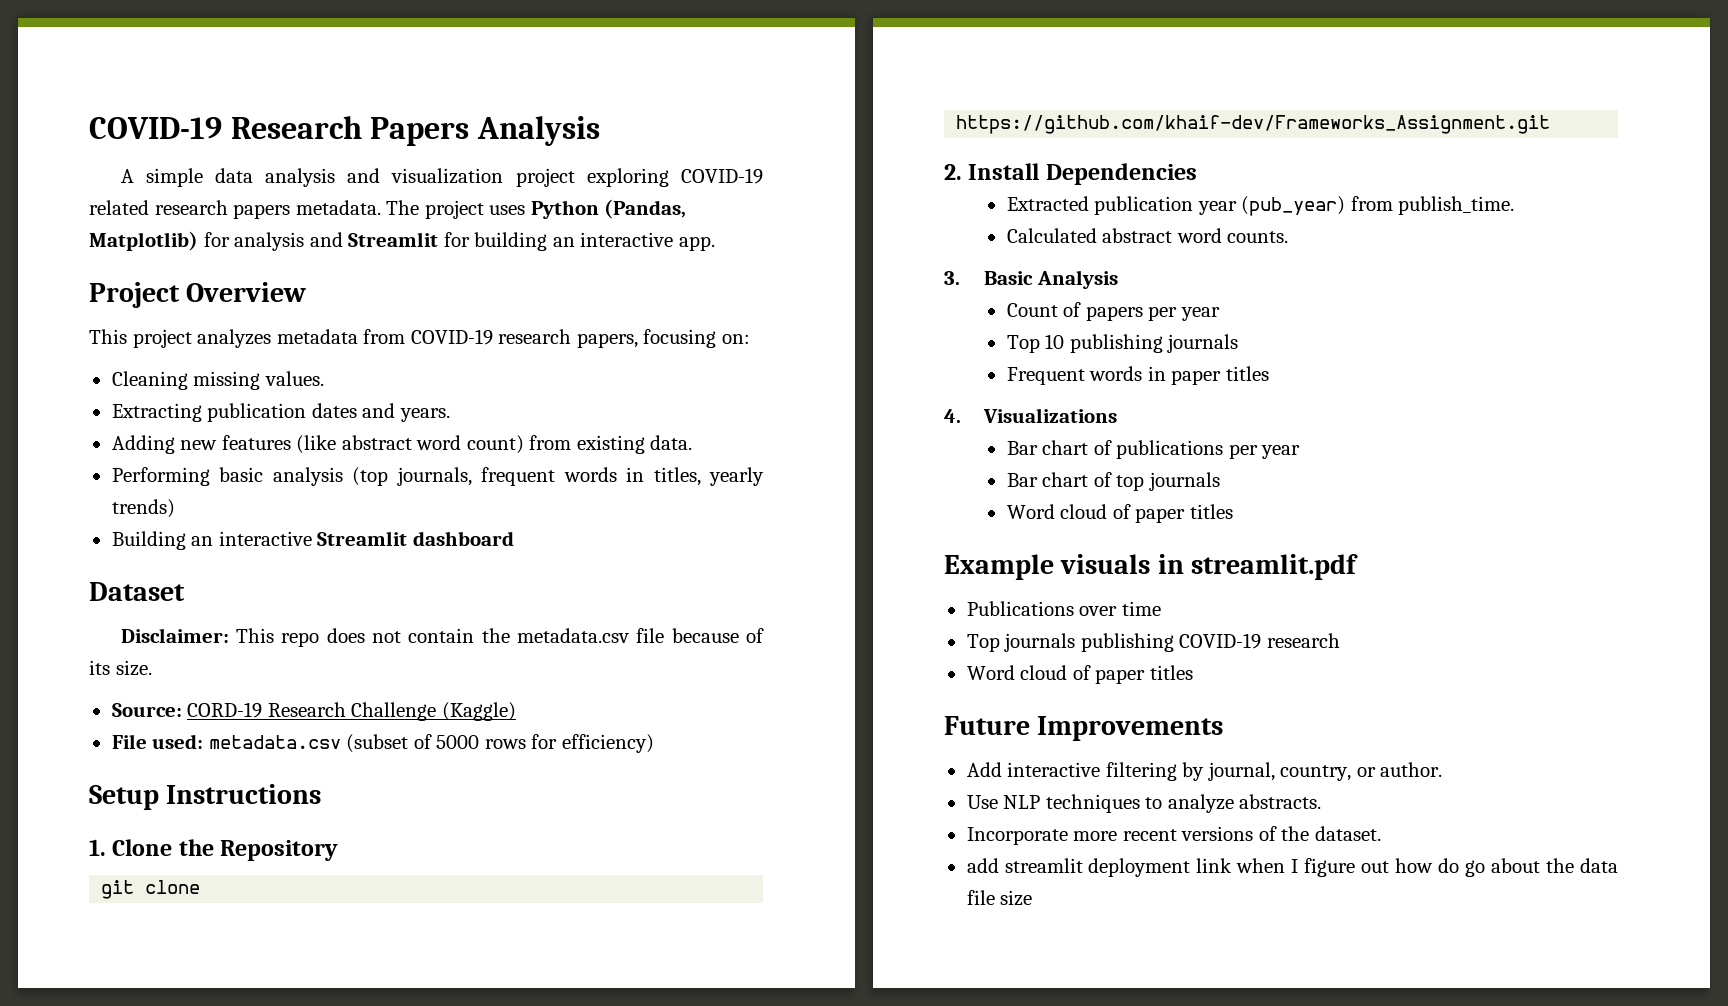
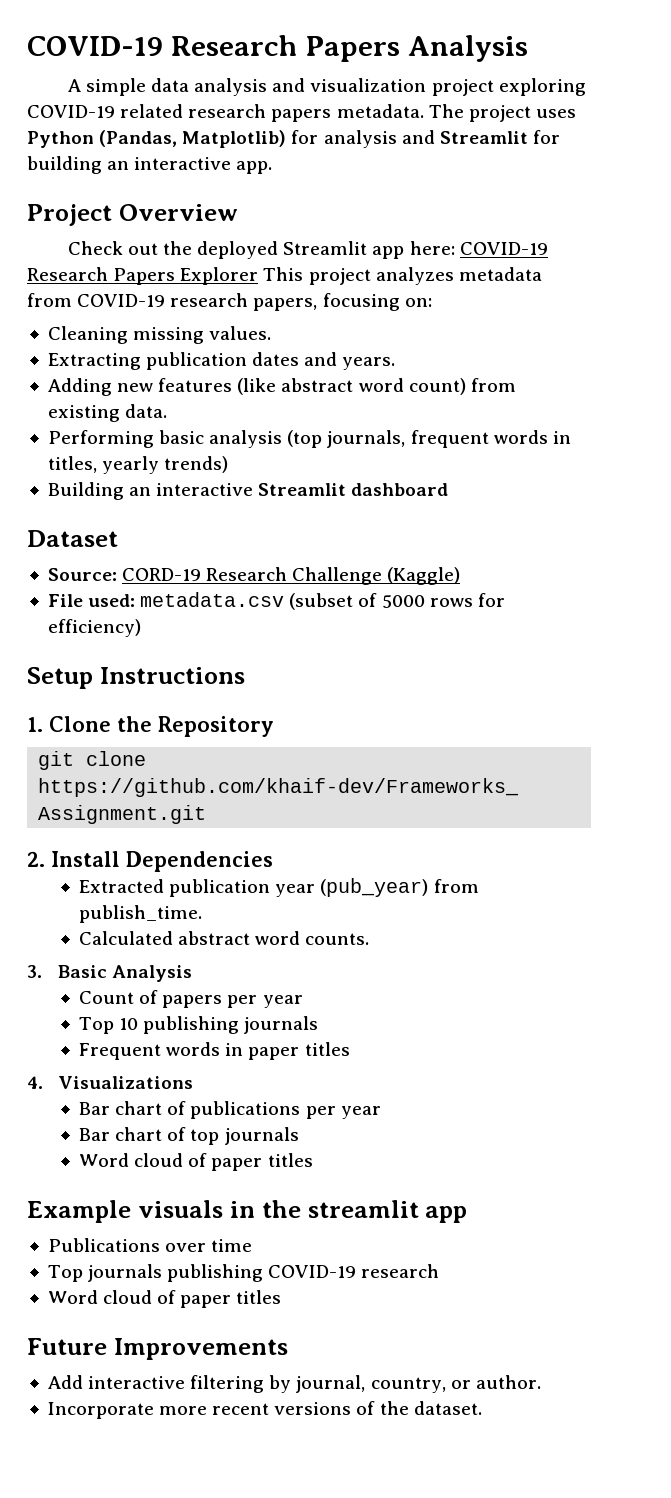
(307, 292) none -> [67,241,548,259] [27,267,259,285] Check out the deployed Streamlit app here: COVID-19 Research Papers Explorer
[120,628,765,647] [89,660,152,676] // Disclaimer: This repo does not contain the metadata.csv file because of its size. -> (118, 538) none
[1191,554,1359,580] streamlit.pdf -> [261,1200,468,1223] the streamlit app
[966,794,1322,813] // Use NLP techniques to analyze abstracts. -> (541, 1382) none
[966,858,1619,877] [966,890,1033,906] // add streamlit deployment link when I figure out how do go about the data file size -> (482, 1408) none

